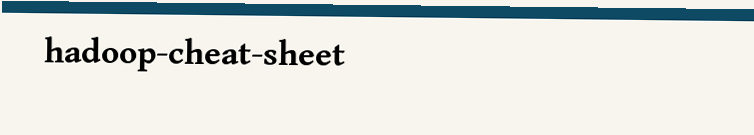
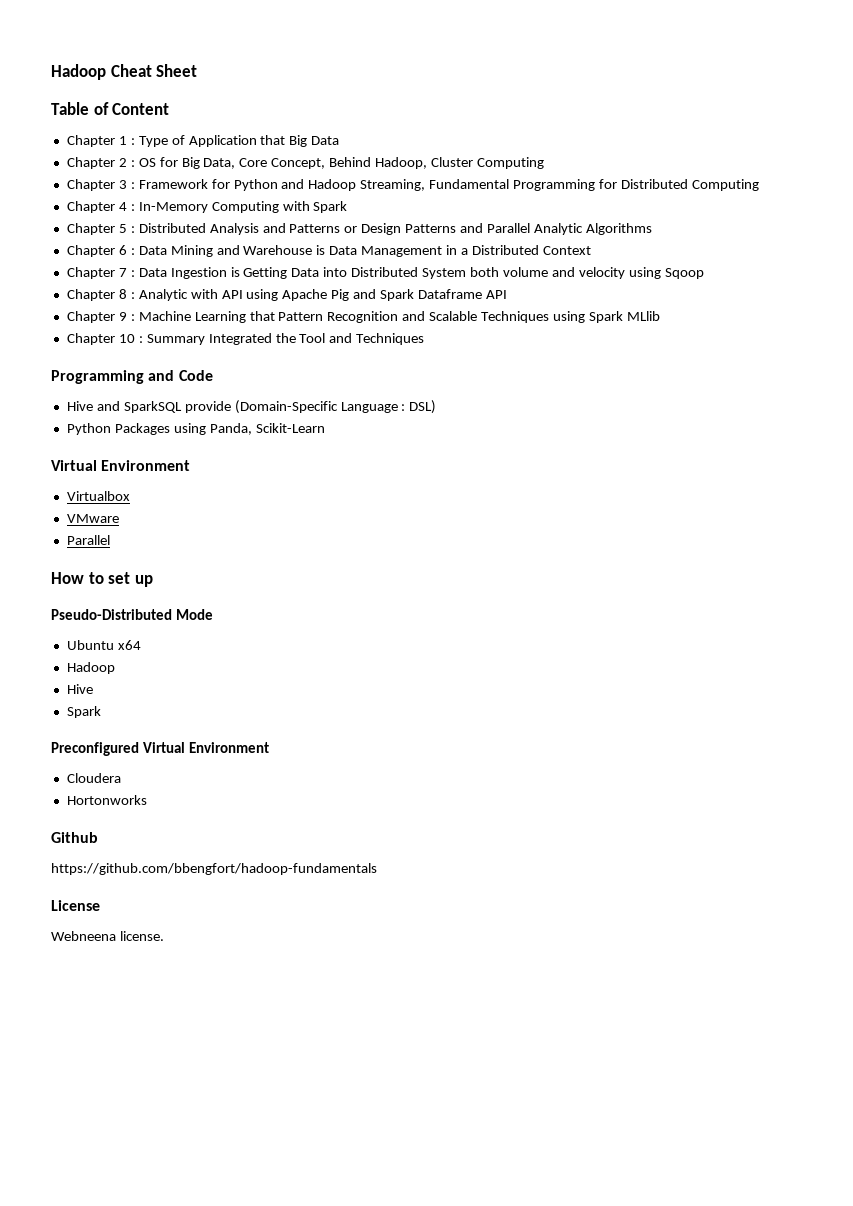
[43,36,346,74] hadoop-cheat-sheet -> [51,64,198,80] [51,102,170,115] [66,135,340,147] [66,157,544,169] [66,179,759,191] [66,201,348,213] [66,223,652,235] [66,245,591,257] [66,267,704,279] [66,289,507,301] [66,311,660,323] [66,333,425,345] [51,370,213,384] [66,400,437,414] [66,423,325,435] [51,460,191,471] [66,491,130,501] [66,514,119,523] [66,535,110,545] [51,572,153,587] [51,609,213,620] [66,640,141,650] [66,662,115,674] [66,684,93,694] [66,706,101,718] [51,742,269,756] [66,773,121,783] [66,795,147,805] [51,832,98,843] [51,863,377,875] [51,900,100,911] [51,931,164,941] Hadoop Cheat Sheet // Table of Content // Chapter 1 : Type of Application that Big Data // Chapter 2 : OS for Big Data, Core Concept, Behind Hadoop, Cluster Computing // Chapter 3 : Framework for Python and Hadoop Streaming, Fundamental Programming for Distributed Computing // Chapter 4 : In-Memory Computing with Spark // Chapter 5 : Distributed Analysis and Patterns or Design Patterns and Parallel Analytic Algorithms // Chapter 6 : Data Mining and Warehouse is Data Management in a Distributed Context // Chapter 7 : Data Ingestion is Getting Data into Distributed System both volume and velocity using Sqoop // Chapter 8 : Analytic with API using Apache Pig and Spark Dataframe API // Chapter 9 : Machine Learning that Pattern Recognition and Scalable Techniques using Spark MLlib // Chapter 10 : Summary Integrated the Tool and Techniques // Programming and Code // Hive and SparkSQL provide (Domain-Specific Language : DSL) // Python Packages using Panda, Scikit-Learn // Virtual Environment // Virtualbox // VMware // Parallel // How to set up // Pseudo-Distributed Mode // Ubuntu x64 // Hadoop // Hive // Spark // Preconfigured Virtual Environment // Cloudera // Hortonworks // Github // https://github.com/bbengfort/hadoop-fundamentals // License // Webneena license.

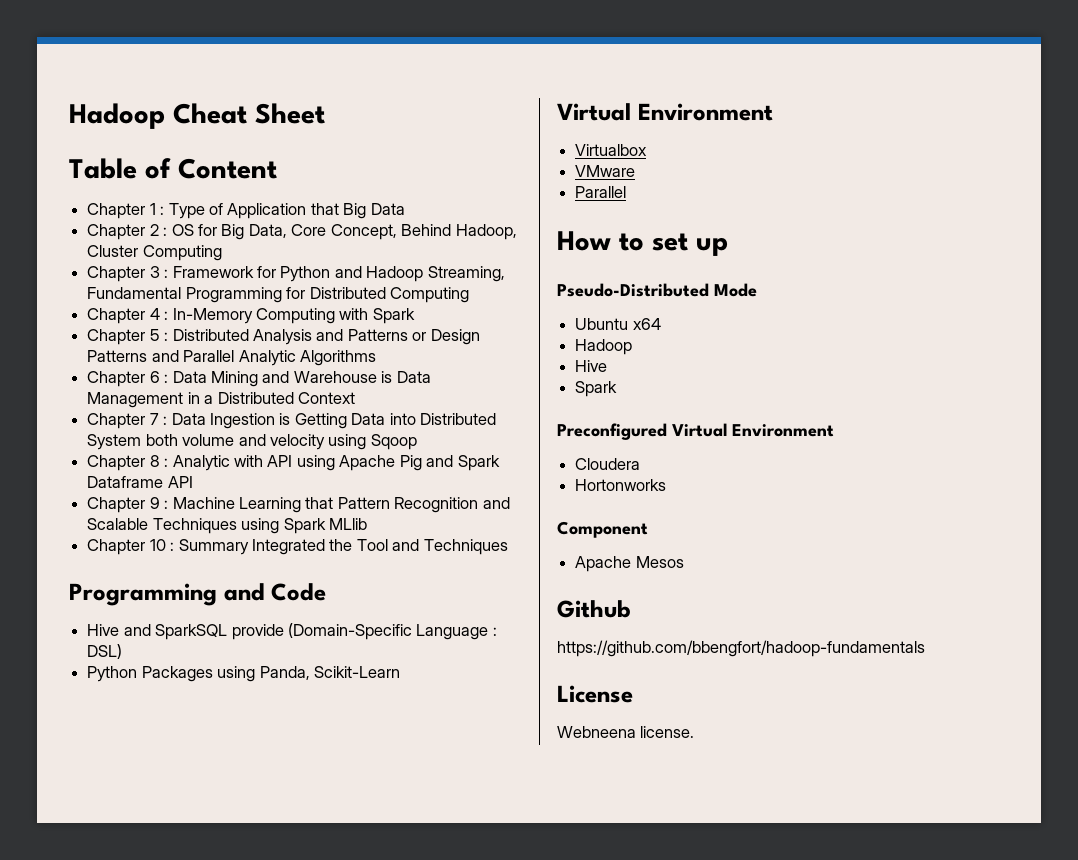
(147, 800) none -> [557,521,648,538] [575,556,684,572] // Component // Apache Mesos

